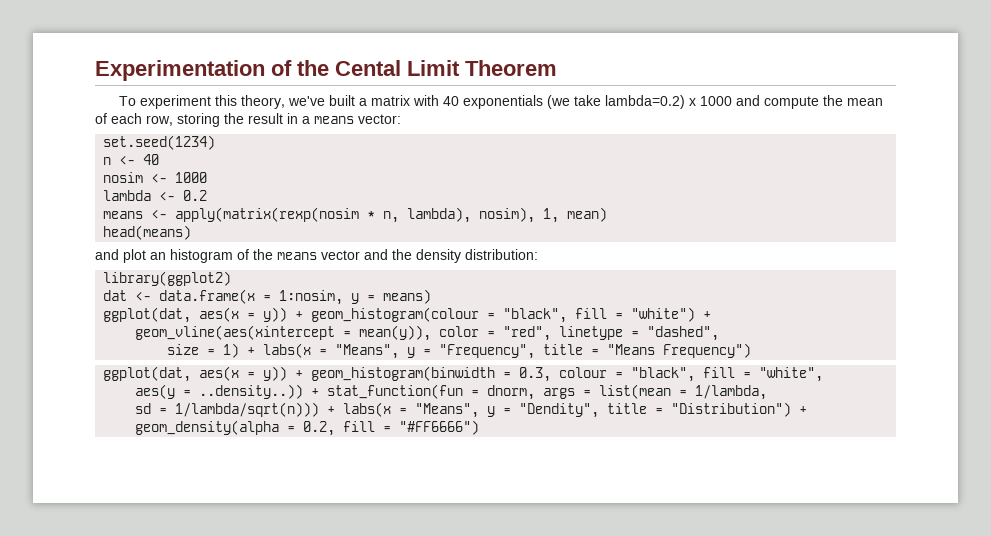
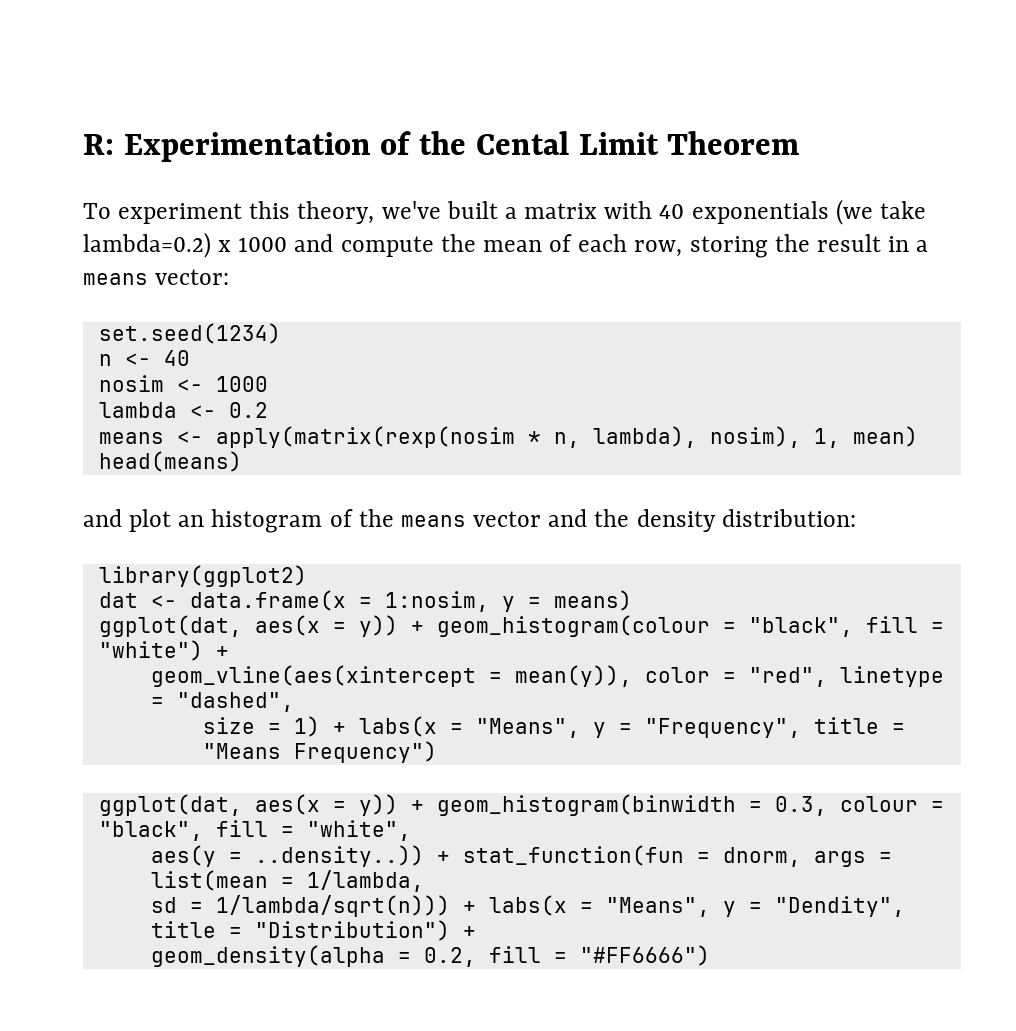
(95, 70) none -> [83,134,114,155] R:

